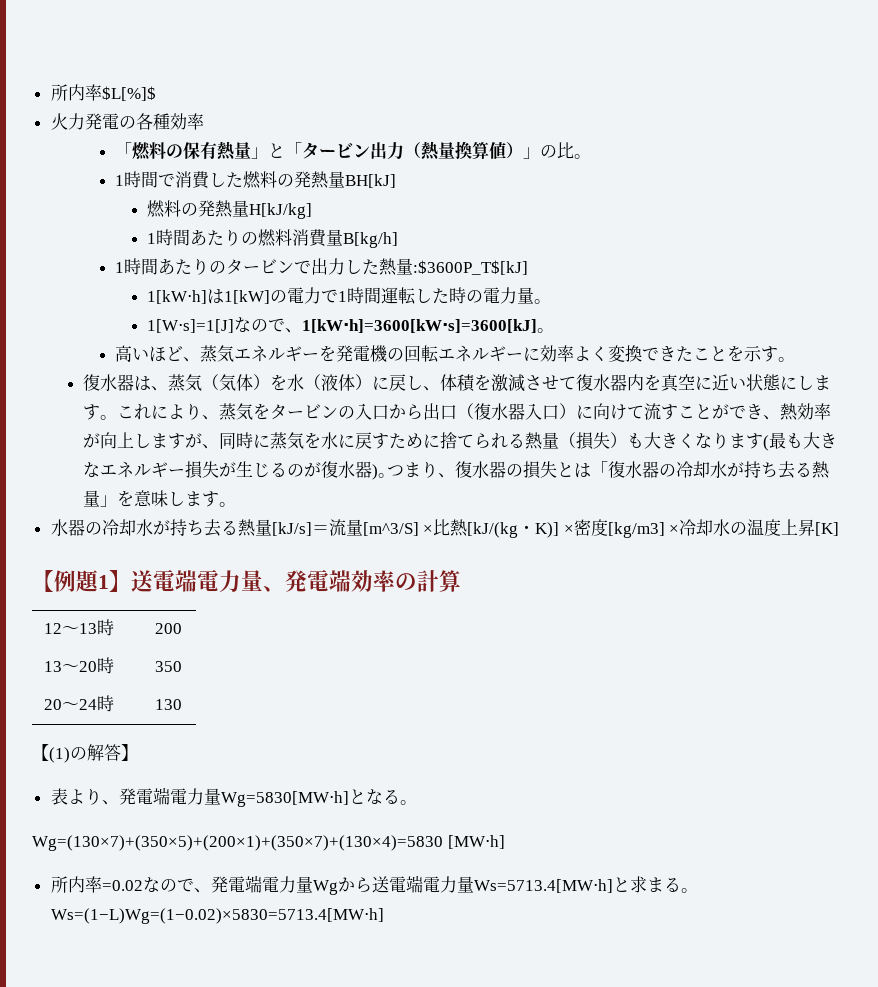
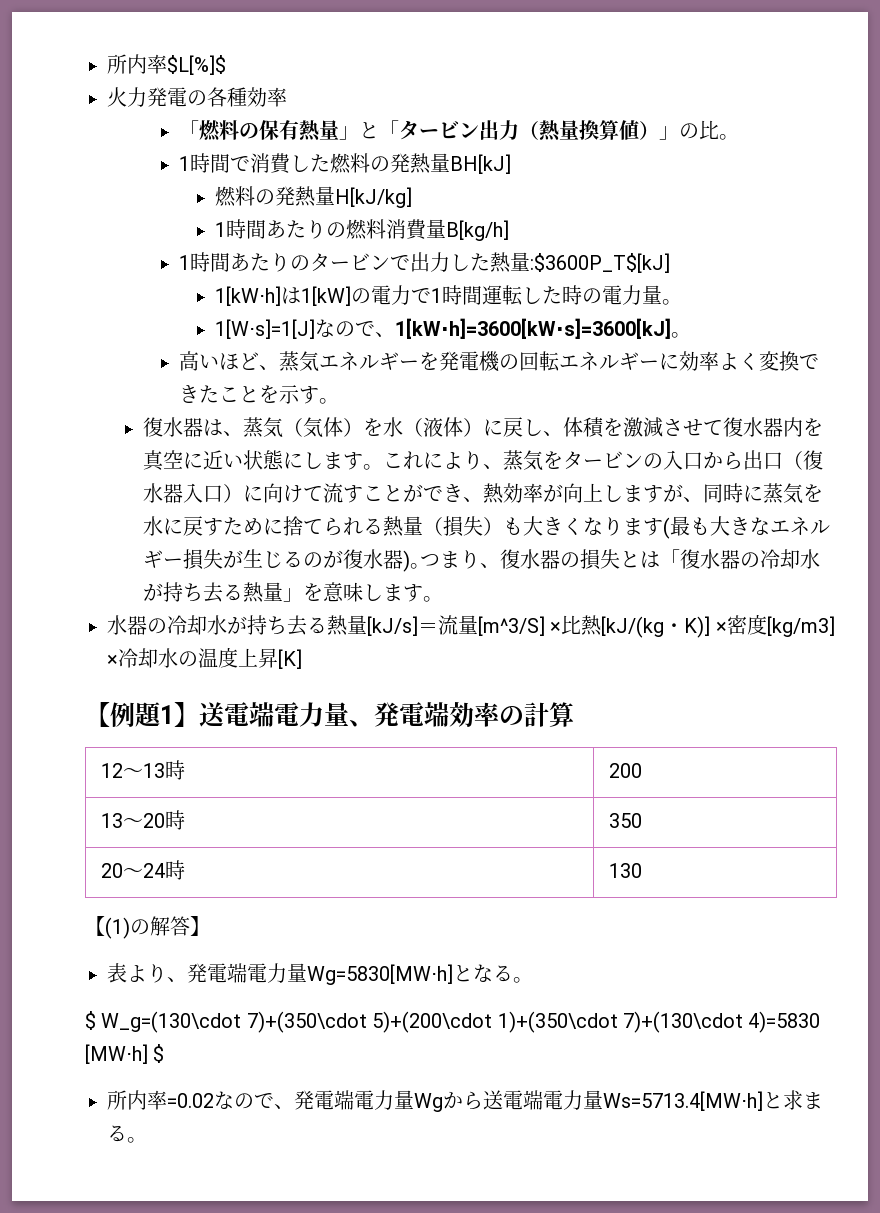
[32,835,443,851] Wg=(130×7)+(350×5)+(200×1)+(350×7)+(130×4)=5830 -> [85,1011,821,1033] $ W_g=(130\cdot 7)+(350\cdot 5)+(200\cdot 1)+(350\cdot 7)+(130\cdot 4)=5830
(505, 842) none -> [153,1044,165,1063] $
[50,908,384,924] Ws=(1−L)Wg=(1−0.02)×5830=5713.4[MW⋅h] -> (147, 1140) none

